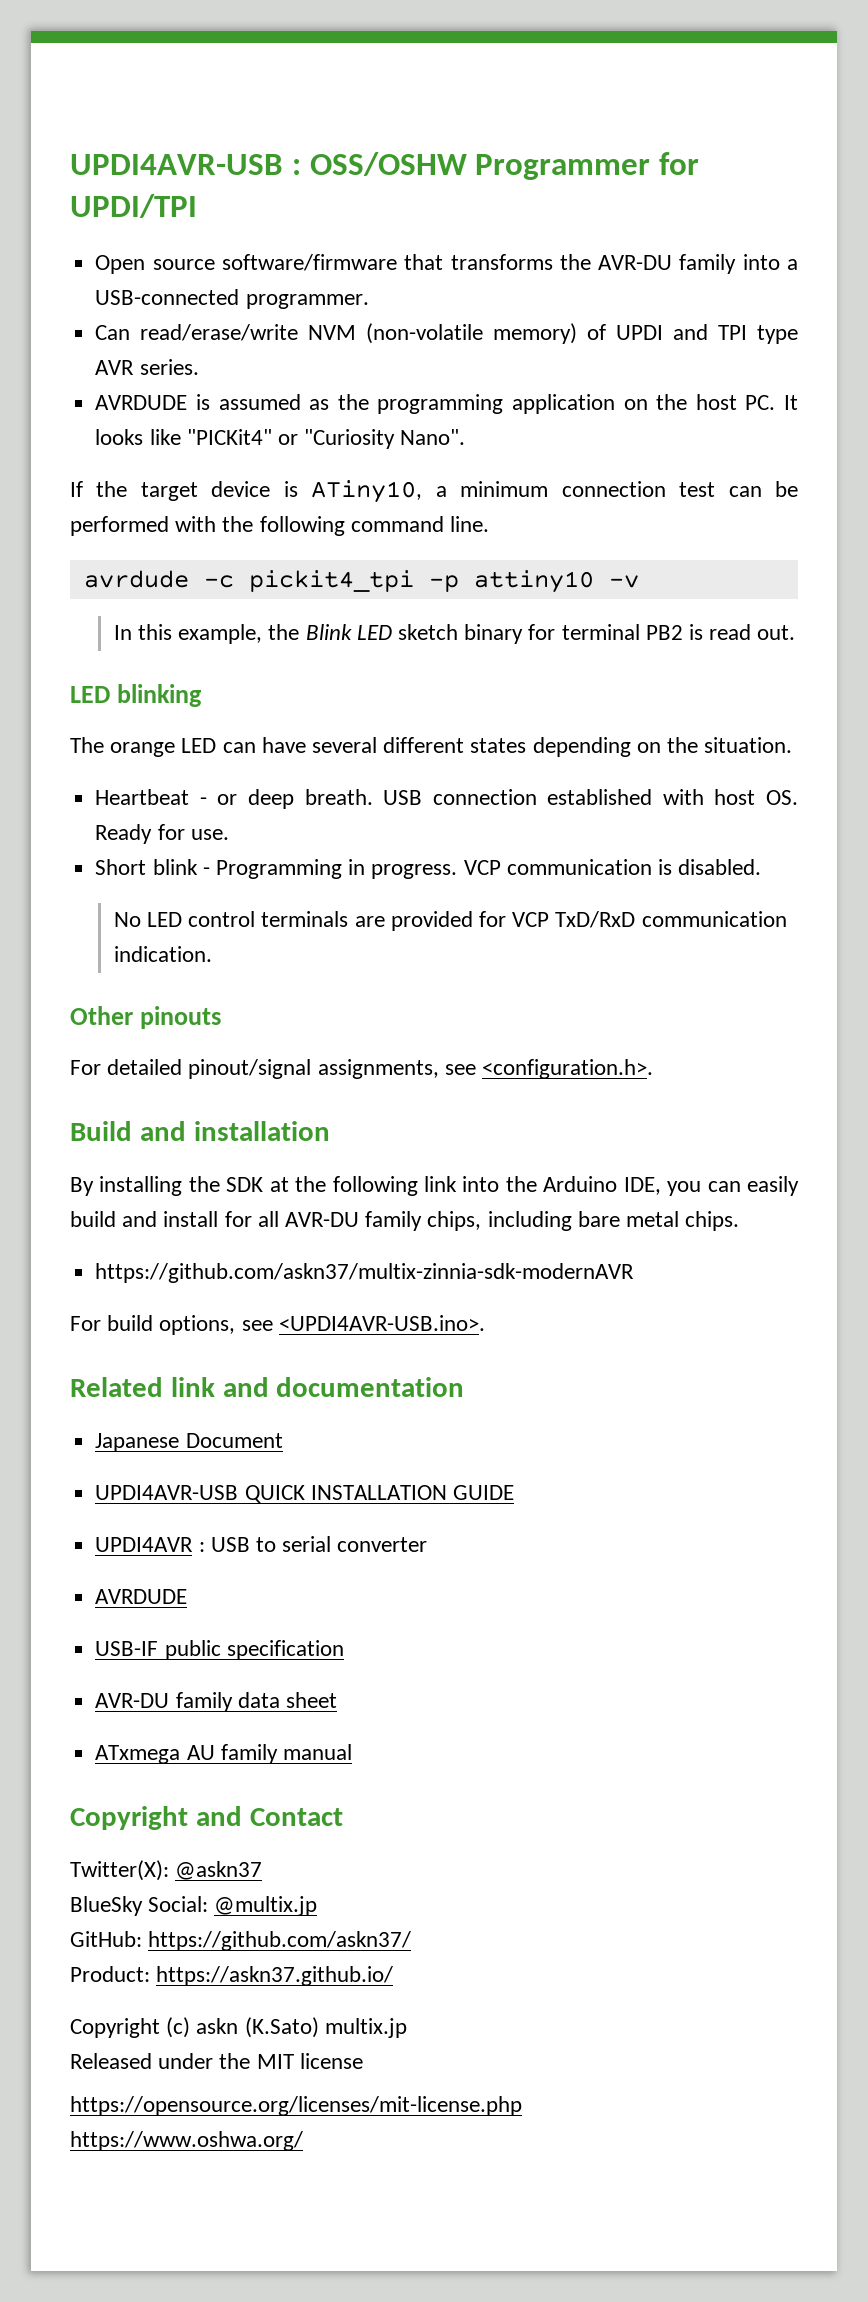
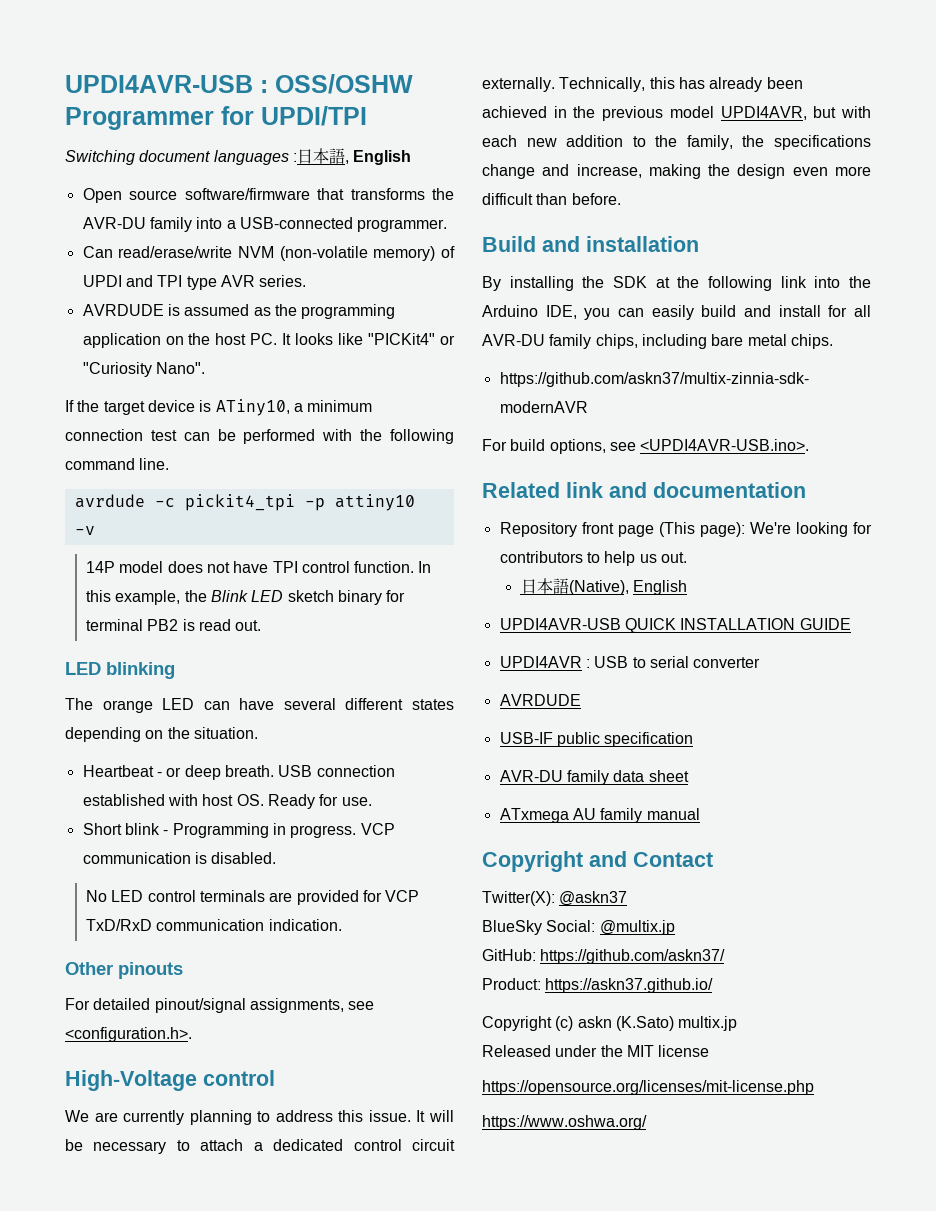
(197, 206) none -> [65,148,412,165] // Switching document languages :日本語, English
(639, 581) none -> [85,561,415,573] 14P model does not have TPI control function.
(654, 1069) none -> [65,1070,275,1091] [65,1110,454,1125] [65,1139,455,1154] [482,77,803,92] [482,106,871,121] [482,135,871,150] [482,164,871,179] [482,193,621,205] // High-Voltage control // We are currently planning to address this issue. It will be necessary to attach a dedicated control circuit externally. Technically, this has already been achieved in the previous model UPDI4AVR, but with each new addition to the family, the specifications change and increase, making the design even more difficult than before.
[95,1433,283,1452] Japanese Document -> [499,522,872,537] [499,551,687,566] [520,578,687,595] Repository front page (This page): We're looking for contributors to help us out. // 日本語(Native), English

